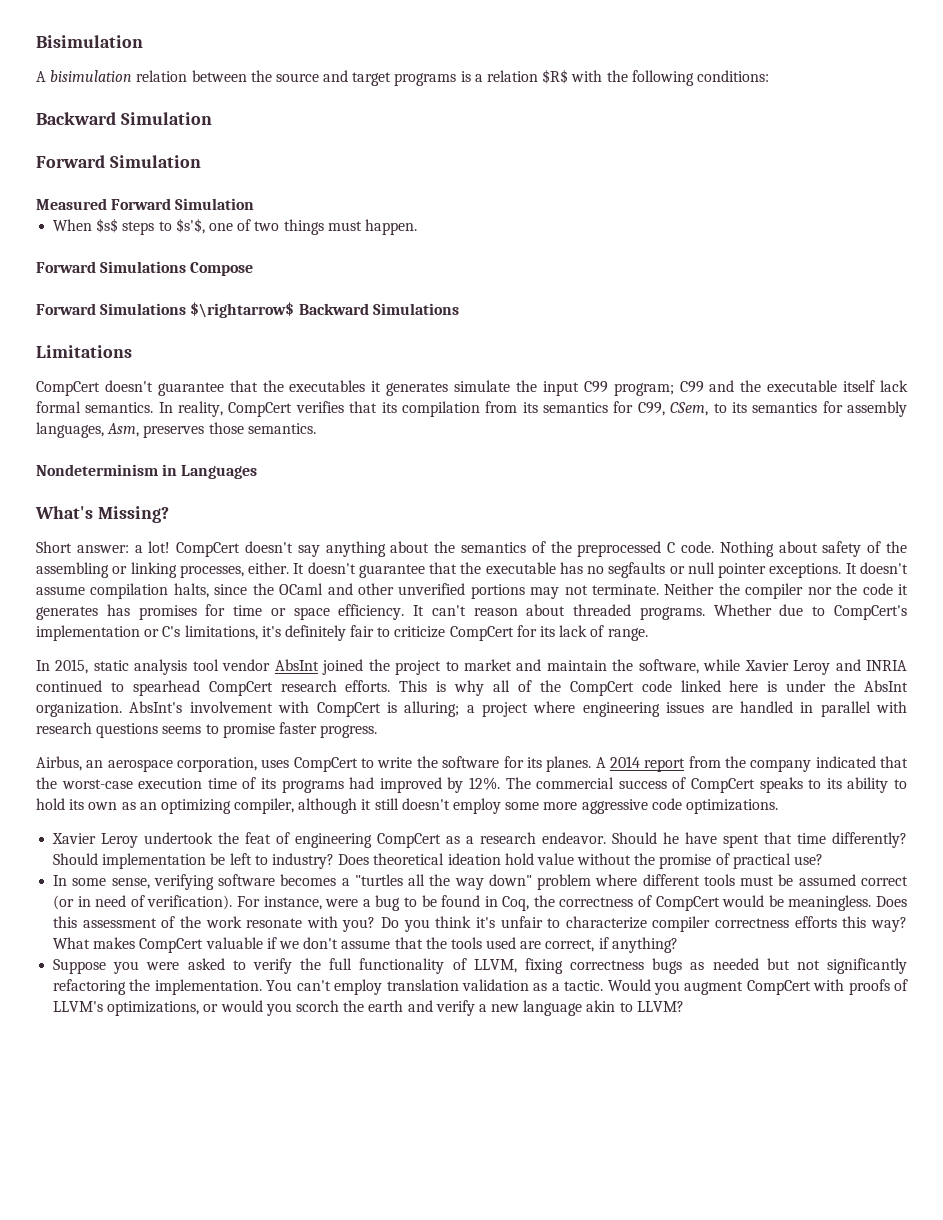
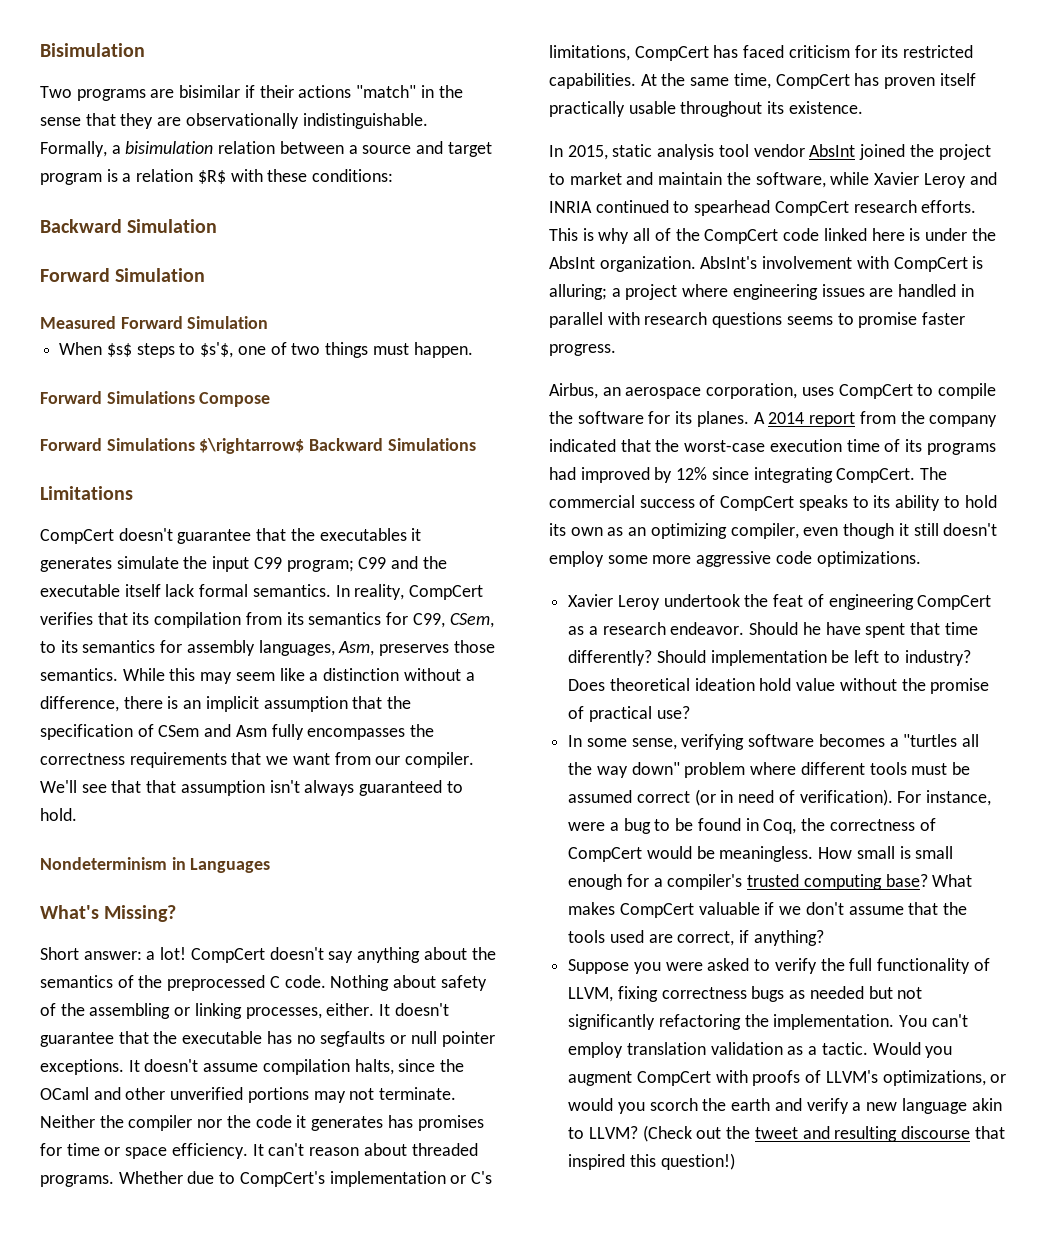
[36,71,46,82] A -> [40,85,463,101] [40,113,428,129] [40,141,121,157] Two programs are bisimilar if their actions "match" in the sense that they are observationally indistinguishable. Formally, a
[250,70,272,82] the -> [348,145,358,154] a
[394,73,457,86] programs -> [40,173,102,185] program
[606,70,694,86] the following -> [267,169,308,182] these
(316, 428) none -> [122,668,475,684] [40,696,412,712] [40,724,435,740] [40,752,475,768] [40,780,463,796] [40,808,77,821] While this may seem like a distinction without a difference, there is an implicit assumption that the specification of CSem and Asm fully encompasses the correctness requirements that we want from our compiler. We'll see that that assumption isn't always guaranteed to hold.
[261,625,648,641] it's definitely fair to criticize CompCert for its lack of range. -> [634,45,974,61] [549,73,976,89] [549,101,863,117] CompCert has faced criticism for its restricted capabilities. At the same time, CompCert has proven itself practically usable throughout its existence.
[377,757,413,768] write -> [938,383,997,399] compile
[469,777,501,790] 12%. -> [676,467,916,483] 12% since integrating CompCert.
[298,798,358,814] although -> [803,523,895,539] even though
[876,896,907,907] [53,916,907,932] Does this assessment of the work resonate with you? Do you think it's unfair to characterize compiler correctness efforts this way? -> [818,846,954,859] [568,874,928,890] How small is small enough for a compiler's trusted computing base?
(684, 1006) none -> [642,1125,1005,1142] [568,1153,735,1170] (Check out the tweet and resulting discourse that inspired this question!)

